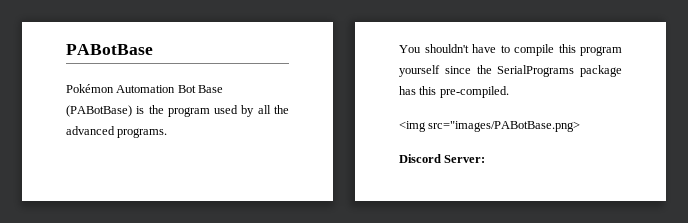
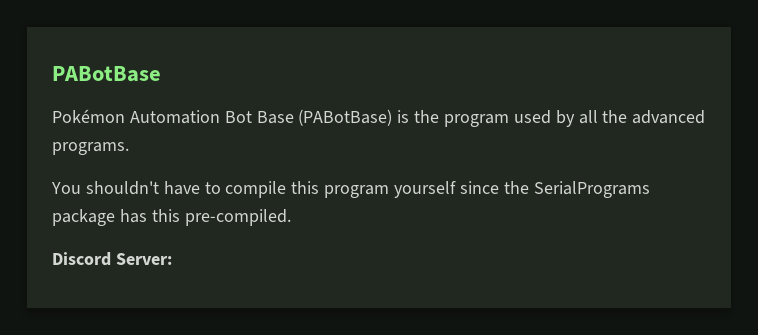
[399,121,581,132] // <img src="images/PABotBase.png> -> (291, 217) none

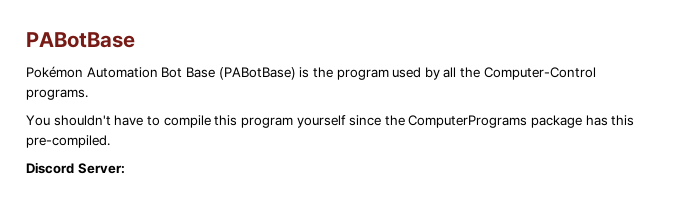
[632,110,706,124] advanced -> [483,67,596,80] Computer-Control
[533,181,650,198] SerialPrograms -> [408,115,528,128] ComputerPrograms

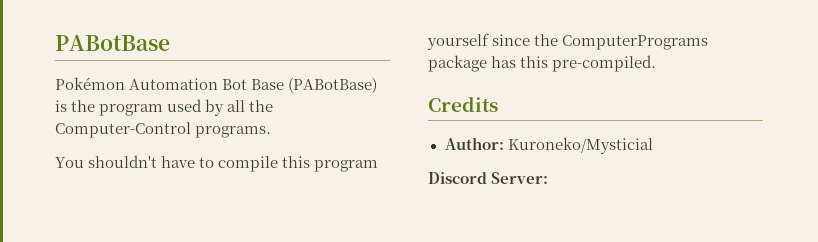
(110, 141) none -> [428,96,498,112] [444,137,653,154] // Credits // Author: Kuroneko/Mysticial

